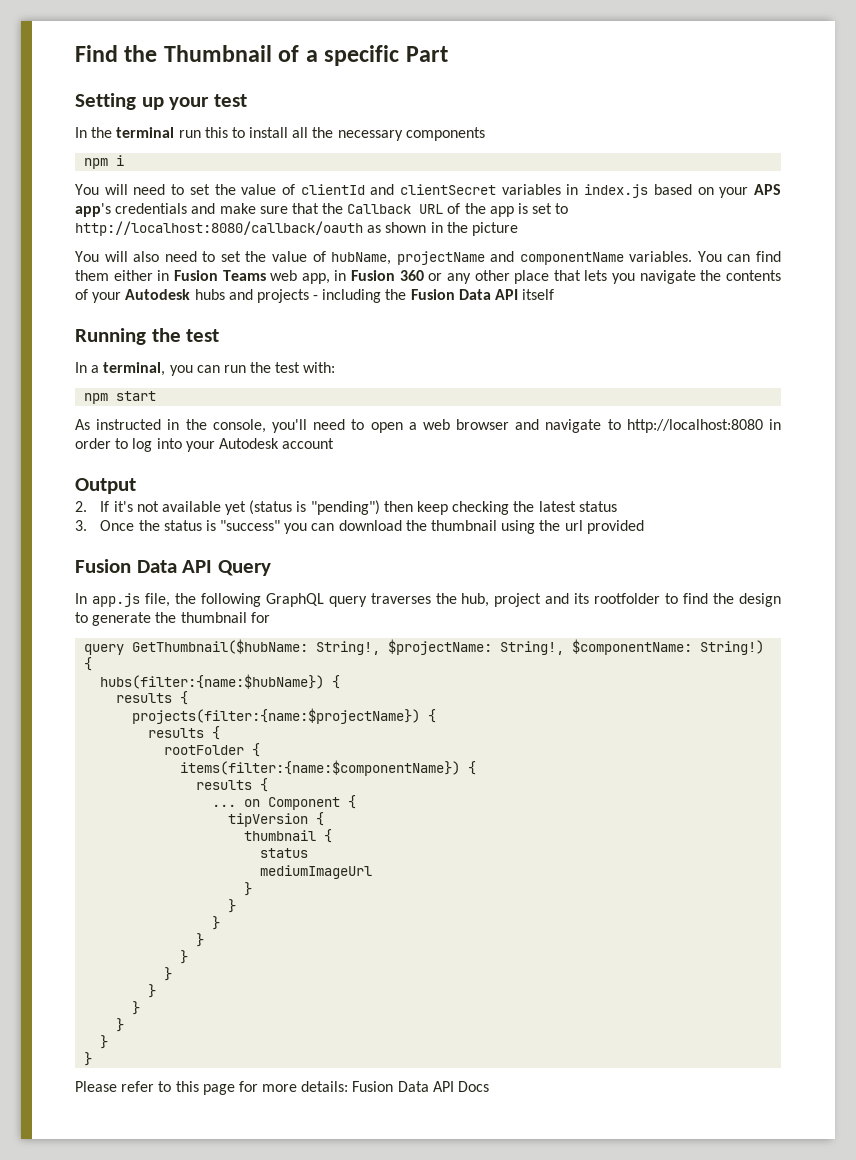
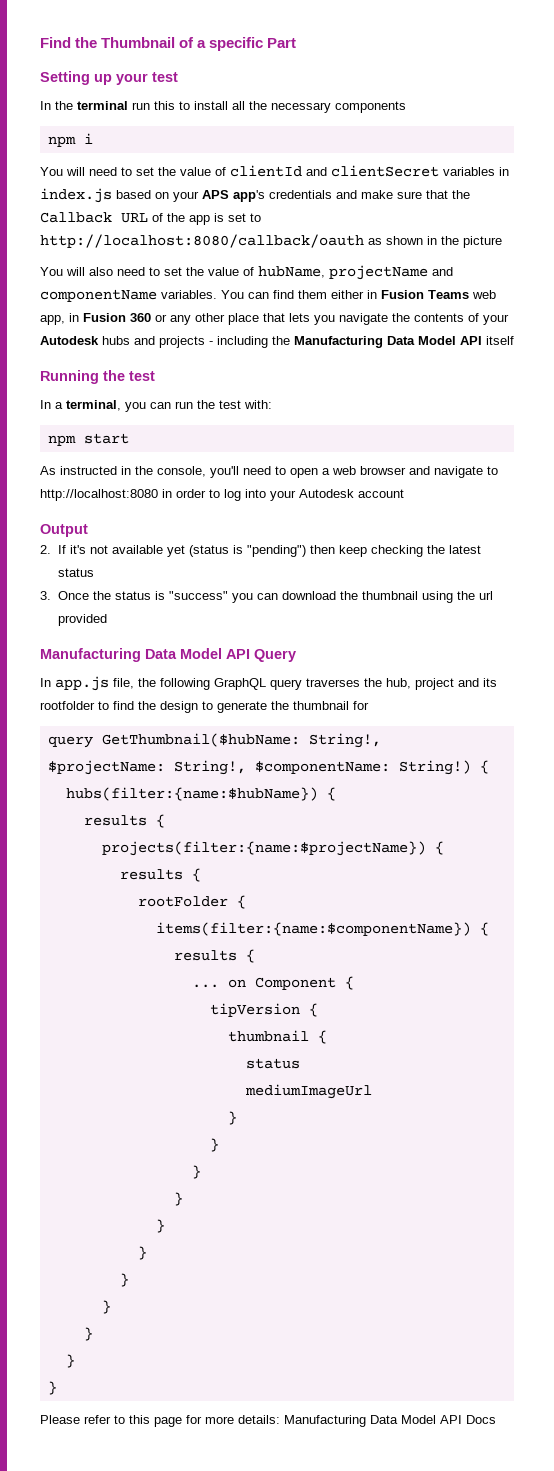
[410,289,491,300] Fusion Data -> [294,336,456,348] Manufacturing Data Model
[75,559,177,573] Fusion Data -> [40,648,222,662] Manufacturing Data Model
[352,1081,429,1092] Fusion Data -> [284,1415,436,1427] Manufacturing Data Model

